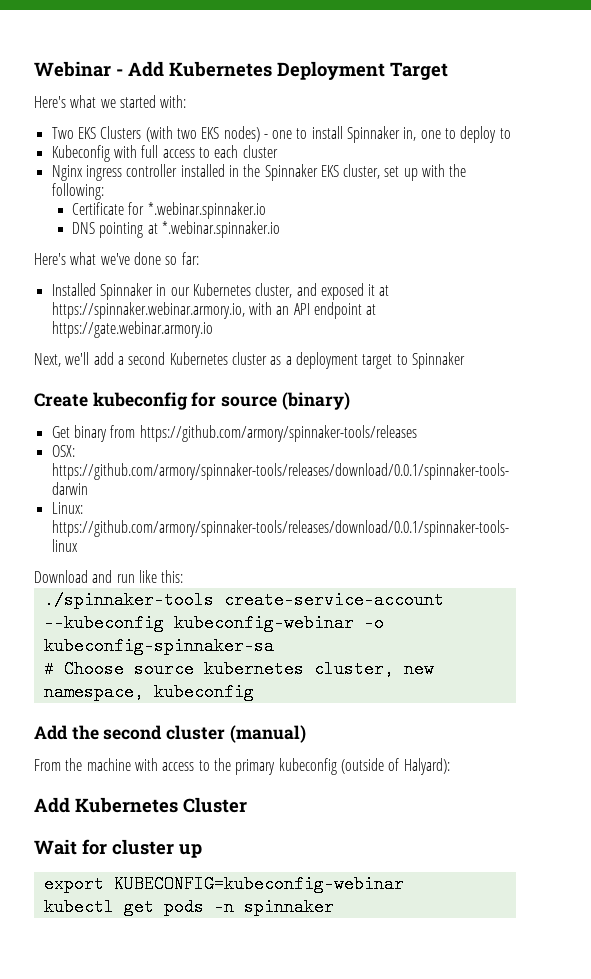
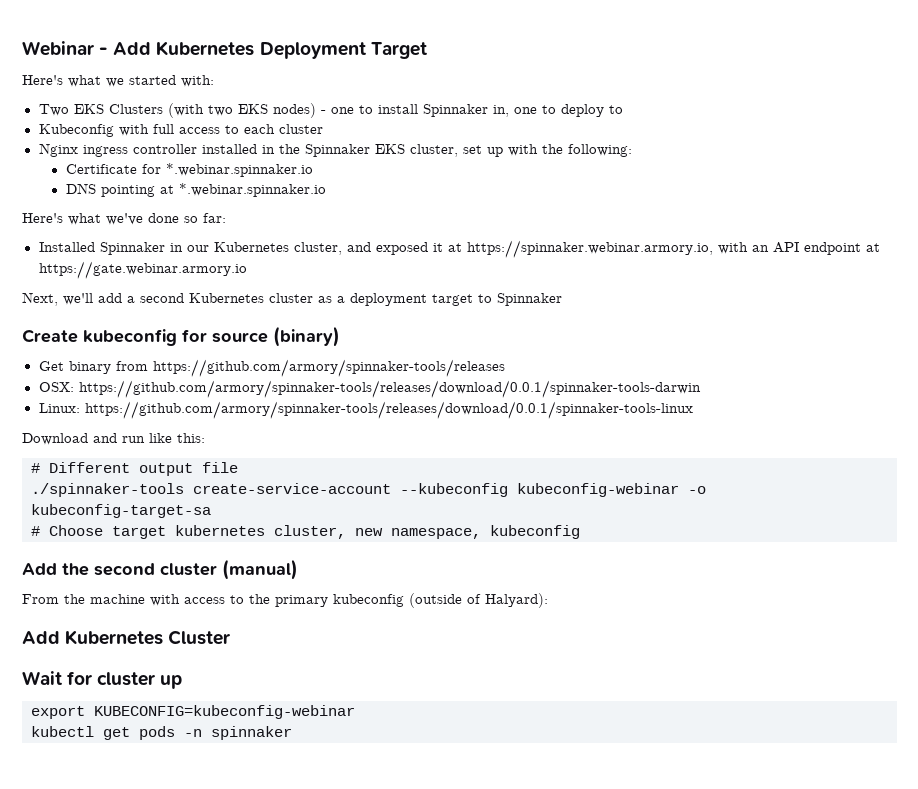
(184, 576) none -> [31,462,238,476] // # Different output file
[43,637,274,655] kubeconfig-spinnaker-sa -> [31,504,211,518] kubeconfig-target-sa
[133,660,194,678] source -> [112,526,166,539] target

